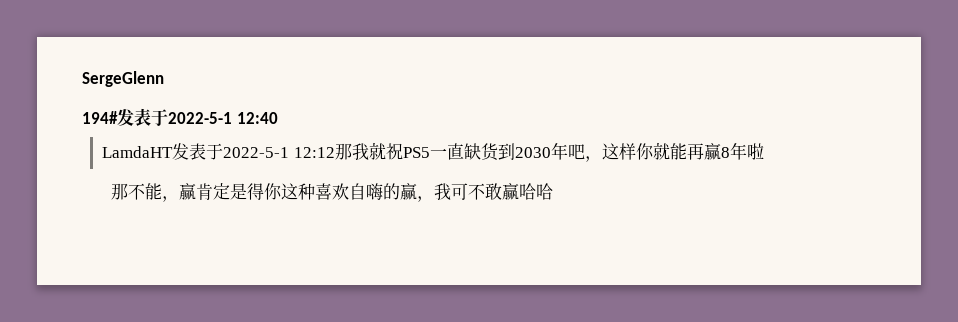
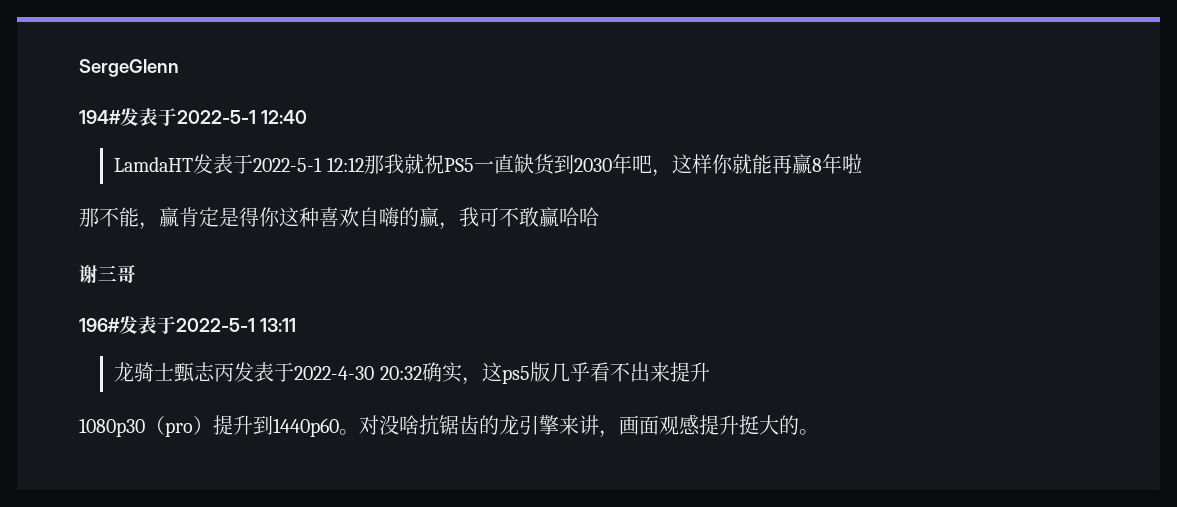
(554, 191) none -> [79,265,136,283] [79,316,296,334] [114,362,710,385] [79,414,819,438] // 谢三哥 // 196#发表于2022-5-1 13:11 // 龙骑士甄志丙发表于2022-4-30 20:32确实，这ps5版几乎看不出来提升 // 1080p30（pro）提升到1440p60。对没啥抗锯齿的龙引擎来讲，画面观感提升挺大的。

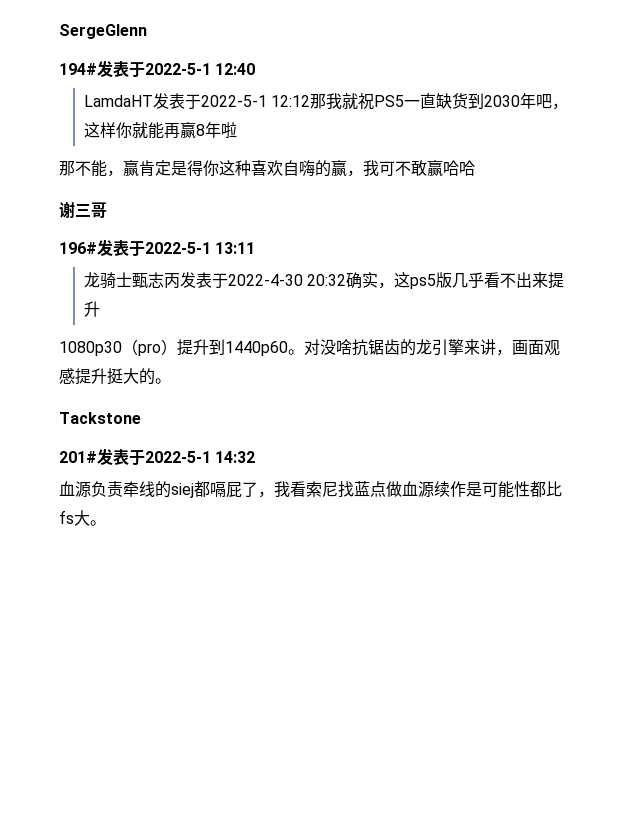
(819, 432) none -> [59,412,141,424] [59,448,256,466] [59,481,562,498] [59,510,106,526] // Tackstone // 201#发表于2022-5-1 14:32 // 血源负责牵线的siej都嗝屁了，我看索尼找蓝点做血源续作是可能性都比fs大。

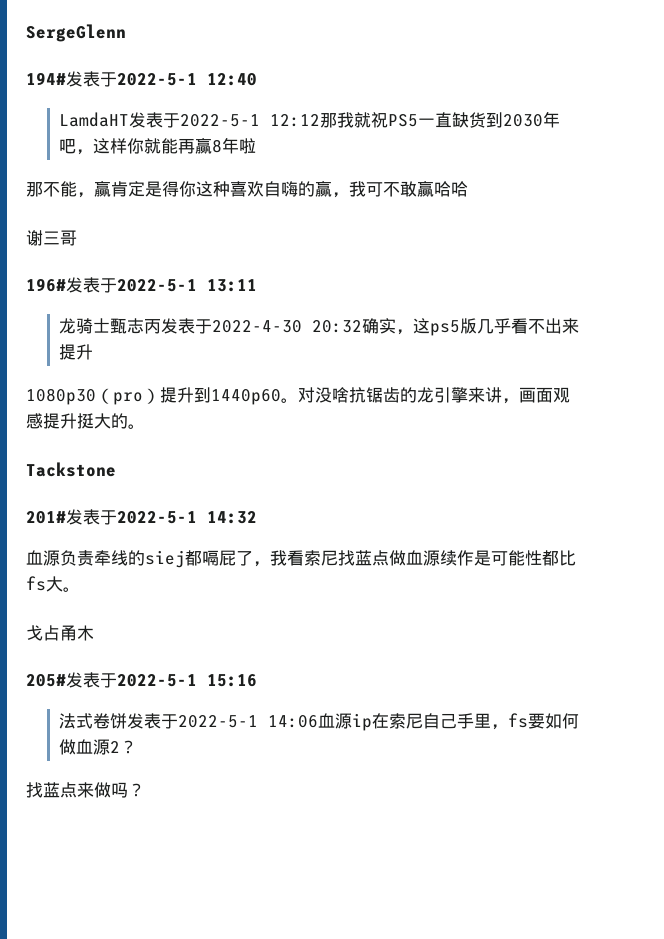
(106, 523) none -> [26,625,94,641] [26,672,257,688] [58,713,579,731] [58,739,137,755] [26,782,145,798] // 戈占甬木 // 205#发表于2022-5-1 15:16 // 法式卷饼发表于2022-5-1 14:06血源ip在索尼自己手里，fs要如何做血源2？ // 找蓝点来做吗？

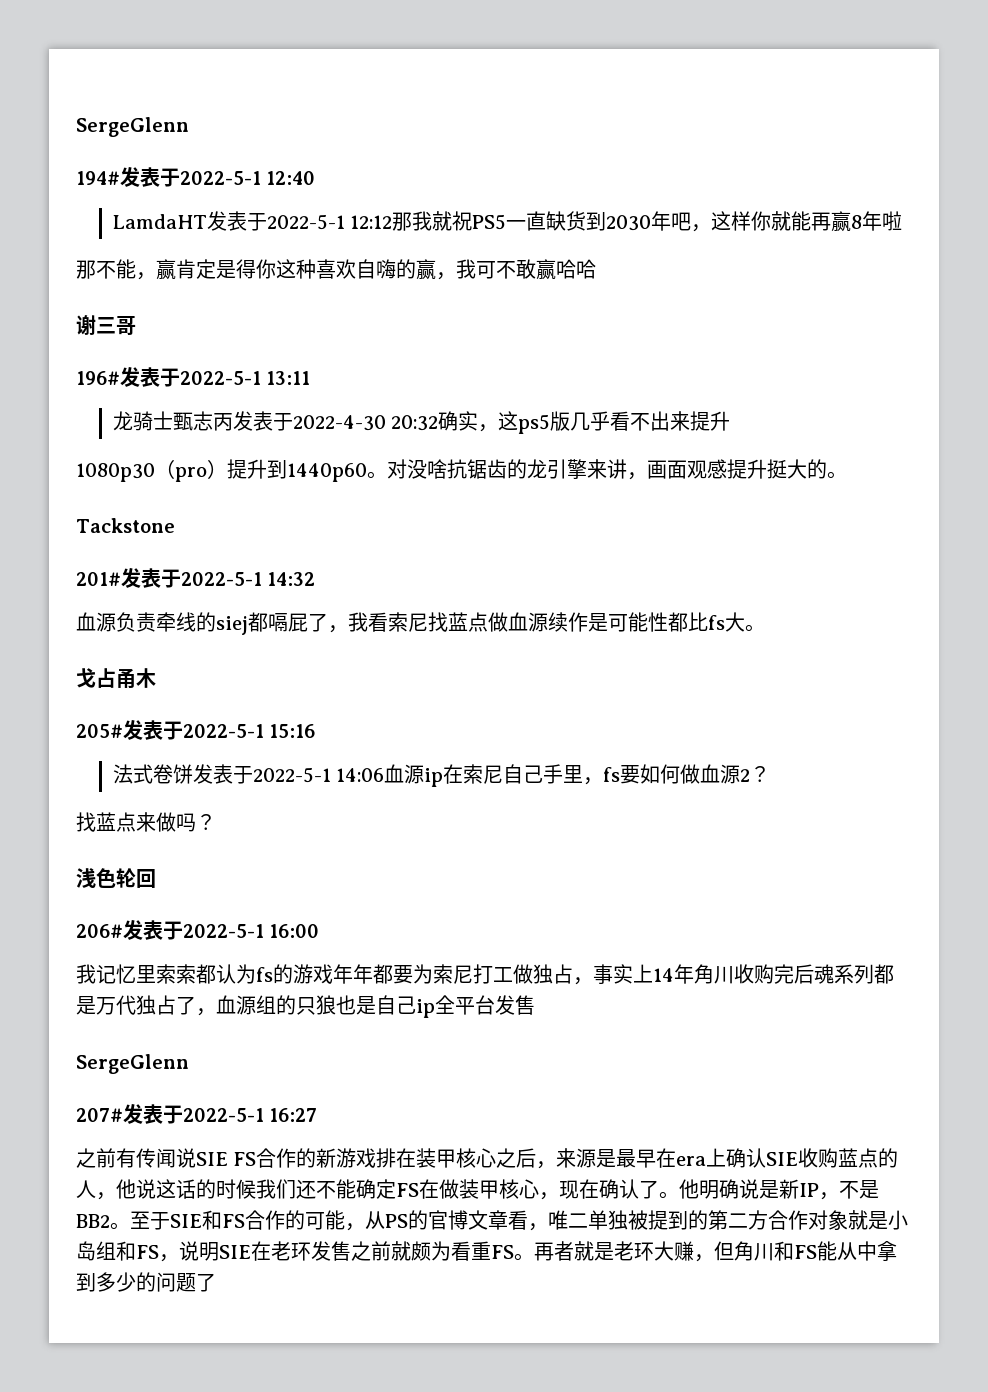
(145, 790) none -> [76,868,156,888] [76,920,320,940] [76,964,894,985] [76,995,535,1018] [76,1054,189,1074] [76,1104,318,1124] [76,1148,899,1169] [76,1179,879,1200] [76,1210,908,1231] [76,1241,897,1262] [76,1272,216,1292] // 浅色轮回 // 206#发表于2022-5-1 16:00 // 我记忆里索索都认为fs的游戏年年都要为索尼打工做独占，事实上14年角川收购完后魂系列都是万代独占了，血源组的只狼也是自己ip全平台发售 // SergeGlenn // 207#发表于2022-5-1 16:27 // 之前有传闻说SIE FS合作的新游戏排在装甲核心之后，来源是最早在era上确认SIE收购蓝点的人，他说这话的时候我们还不能确定FS在做装甲核心，现在确认了。他明确说是新IP，不是BB2。至于SIE和FS合作的可能，从PS的官博文章看，唯二单独被提到的第二方合作对象就是小岛组和FS，说明SIE在老环发售之前就颇为看重FS。再者就是老环大赚，但角川和FS能从中拿到多少的问题了

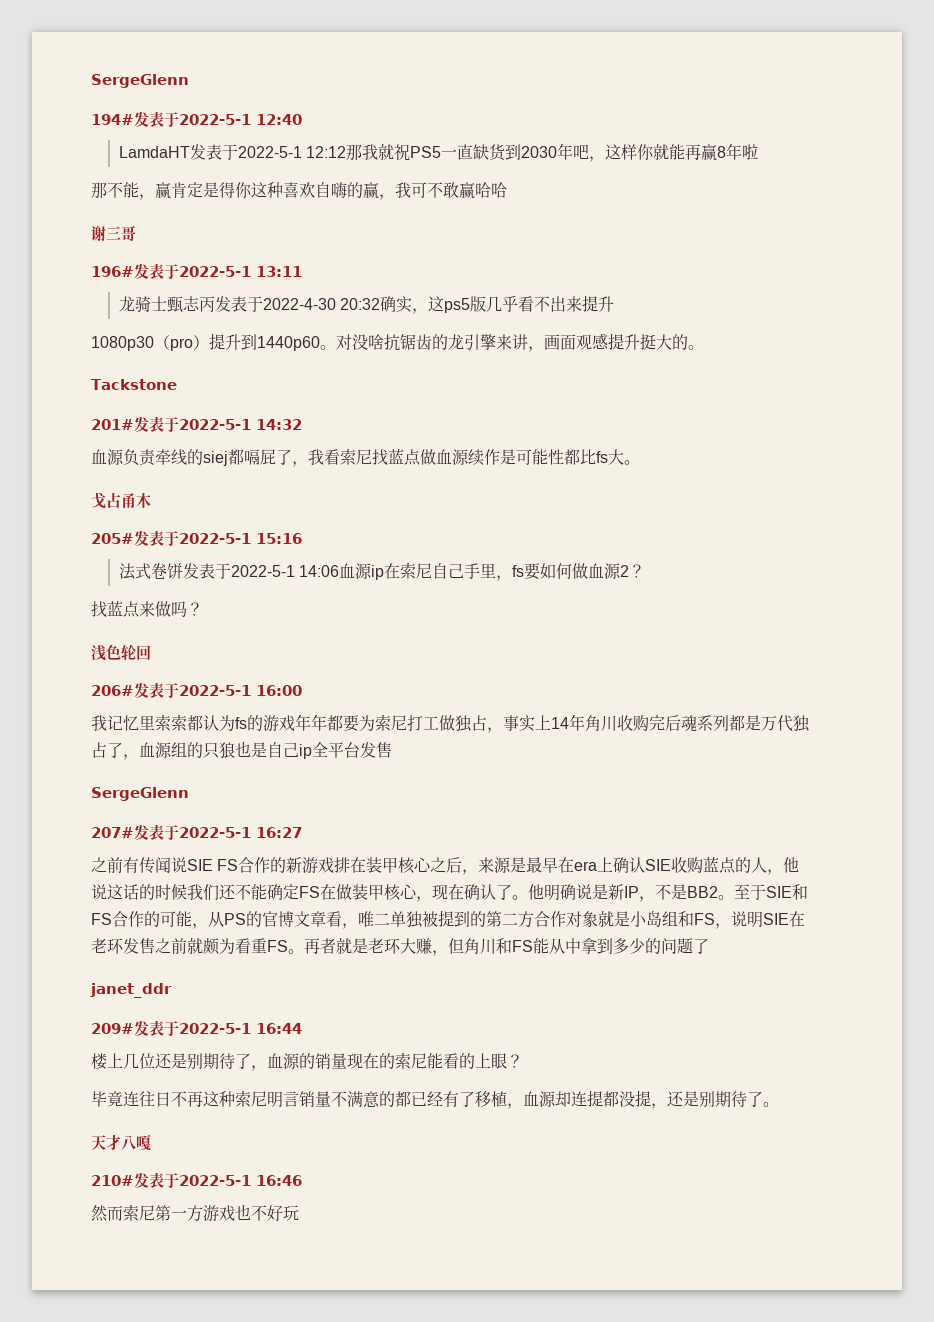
(216, 1282) none -> [90,983,172,998] [91,1020,302,1037] [91,1052,523,1071] [91,1090,779,1109] [91,1134,151,1151] [91,1172,302,1189] [91,1204,299,1222] // janet_ddr // 209#发表于2022-5-1 16:44 // 楼上几位还是别期待了，血源的销量现在的索尼能看的上眼？ // 毕竟连往日不再这种索尼明言销量不满意的都已经有了移植，血源却连提都没提，还是别期待了。 // 天才八嘎 // 210#发表于2022-5-1 16:46 // 然而索尼第一方游戏也不好玩

